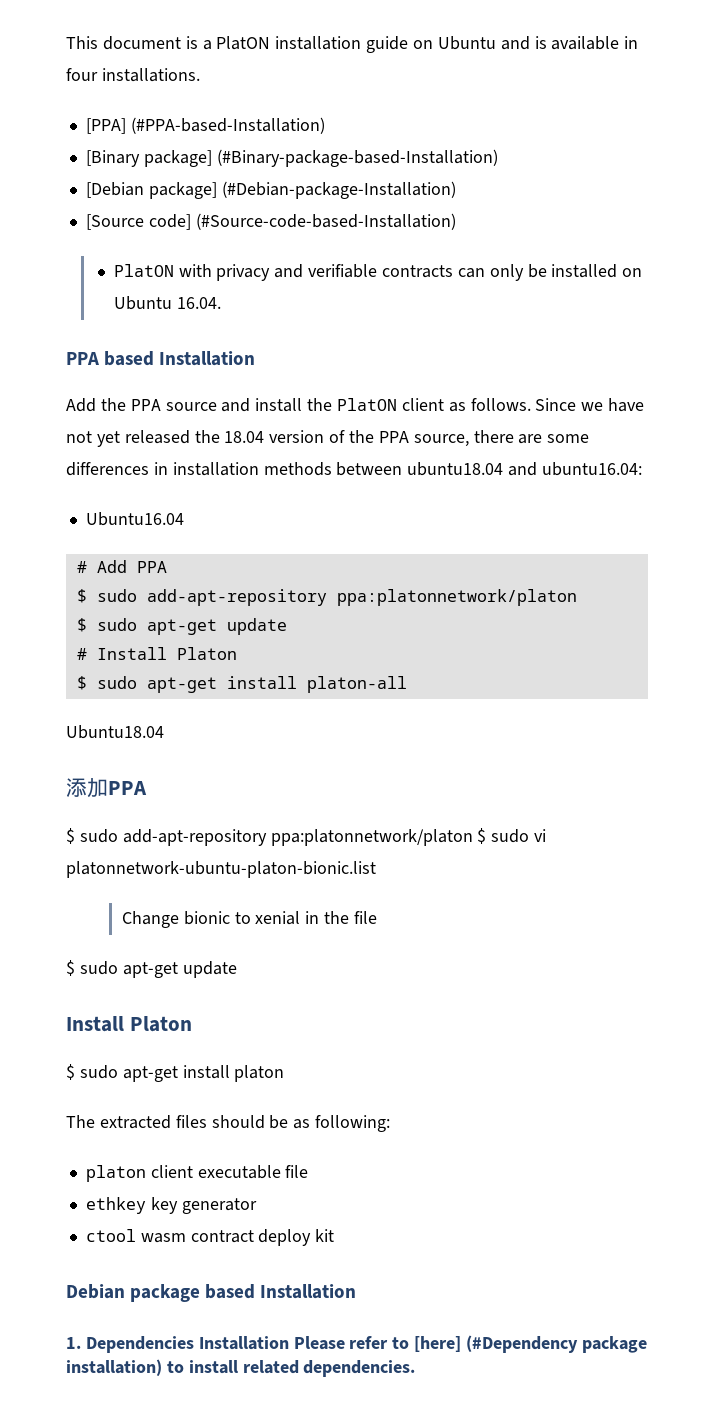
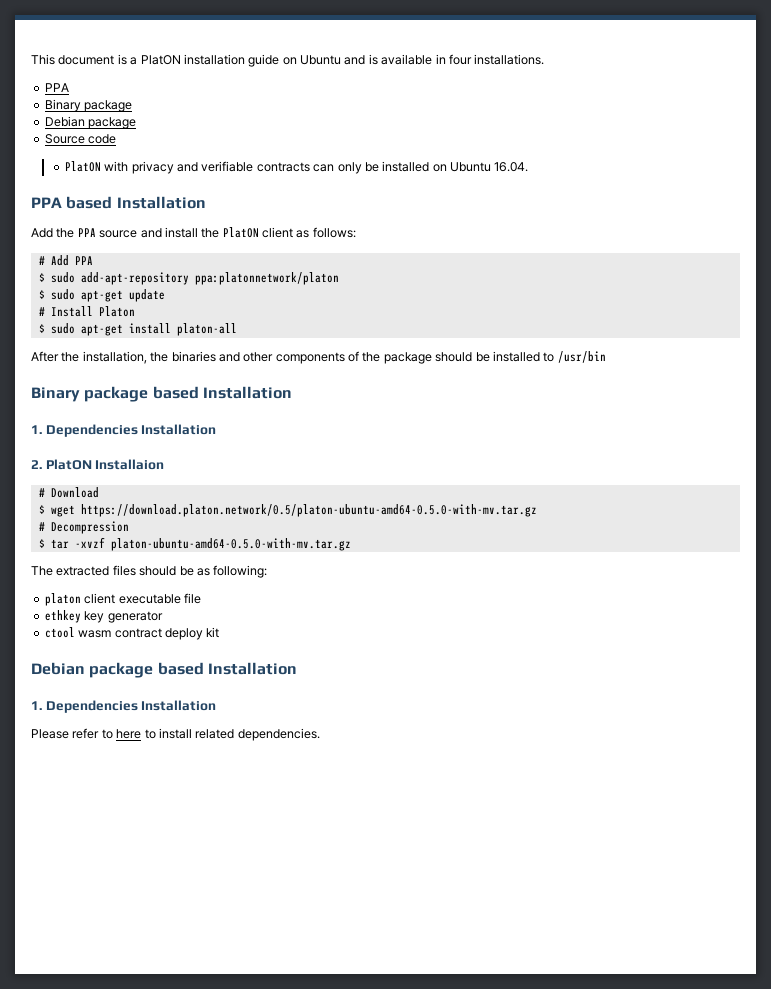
[85,117,325,134] [85,149,498,167] [85,181,456,199] [85,213,456,230] [PPA] (#PPA-based-Installation) // [Binary package] (#Binary-package-based-Installation) // [Debian package] (#Debian-package-Installation) // [Source code] (#Source-code-based-Installation) -> [44,83,69,92] [44,99,133,112] [44,116,137,129] [44,134,117,144] PPA // Binary package // Debian package // Source code
[470,398,645,412] [66,430,590,447] [66,462,643,476] [85,512,184,526] follows. Since we have not yet released the 18.04 version of the PPA source, there are some differences in installation methods between ubuntu18.04 and ubuntu16.04: // Ubuntu16.04 -> [312,227,356,238] follows:
[66,725,164,739] [66,778,147,798] [66,828,547,846] [66,861,376,878] [121,911,378,928] [66,960,237,978] [66,1016,192,1032] [66,1064,285,1082] Ubuntu18.04 // 添加PPA // $ sudo add-apt-repository ppa:platonnetwork/platon $ sudo vi platonnetwork-ubuntu-platon-bionic.list // Change bionic to xenial in the file // $ sudo apt-get update // Install Platon // $ sudo apt-get install platon -> [31,351,606,364] [31,386,292,402] [31,424,217,437] [31,459,165,470] [38,487,99,498] [38,504,537,517] [38,521,129,534] [38,537,351,551] After the installation, the binaries and other components of the package should be installed to /usr/bin // Binary package based Installation // 1. Dependencies Installation // 2. PlatON Installaion // # Download // $ wget https://download.platon.network/0.5/platon-ubuntu-amd64-0.5.0-with-mv.tar.gz // # Decompression // $ tar -xvzf platon-ubuntu-amd64-0.5.0-with-mv.tar.gz
(289, 1343) none -> (217, 705) //
[414,1335,647,1353] [66,1359,162,1376] [here] (#Dependency package installation) -> [116,729,142,739] here

